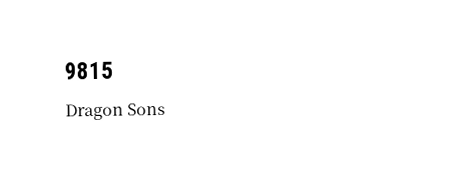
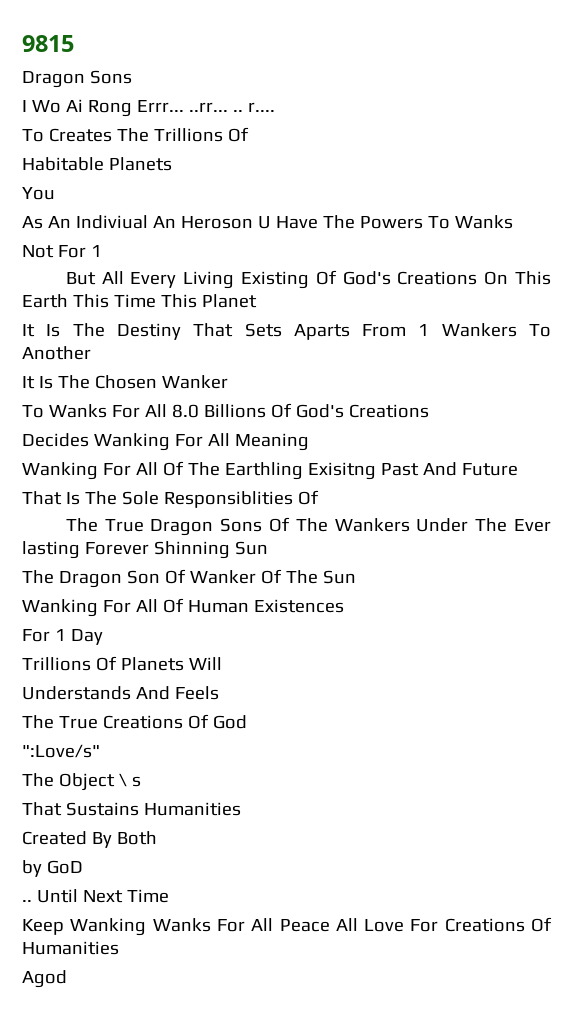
(167, 109) none -> [22,99,275,117] [22,127,249,142] [22,157,172,171] [22,187,55,200] [22,215,513,229] [22,245,102,258] [65,270,551,289] [22,294,257,308] [22,323,551,340] [22,346,91,360] [22,375,228,389] [22,403,429,418] [22,433,309,451] [22,461,518,480] [22,490,319,508] [65,517,551,536] [22,541,268,559] [22,569,356,588] [22,598,344,617] [22,629,103,645] [22,656,222,671] [22,686,219,700] [22,714,247,729] [22,744,100,758] [22,773,141,791] [22,802,241,816] [22,831,157,848] [22,860,83,877] [22,889,169,903] [22,917,552,936] [22,941,119,955] [22,970,67,988] // I Wo Ai Rong Errr... ..rr... .. r.... // To Creates The Trillions Of // Habitable Planets // You // As An Indiviual An Heroson U Have The Powers To Wanks // Not For 1 // But All Every Living Existing Of God's Creations On This Earth This Time This Planet // It Is The Destiny That Sets Aparts From 1 Wankers To Another // It Is The Chosen Wanker // To Wanks For All 8.0 Billions Of God's Creations // Decides Wanking For All Meaning // Wanking For All Of The Earthling Exisitng Past And Future // That Is The Sole Responsiblities Of // The True Dragon Sons Of The Wankers Under The Ever lasting Forever Shinning Sun // The Dragon Son Of Wanker Of The Sun // Wanking For All Of Human Existences // For 1 Day // Trillions Of Planets Will // Understands And Feels // The True Creations Of God // ":Love/s" // The Object \ s // That Sustains Humanities // Created By Both // by GoD // .. Until Next Time // Keep Wanking Wanks For All Peace All Love For Creations Of Humanities // Agod

